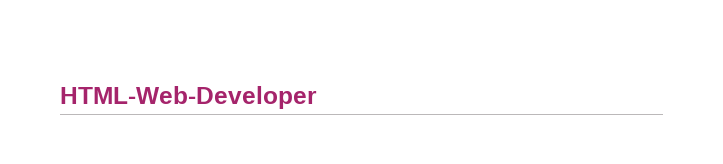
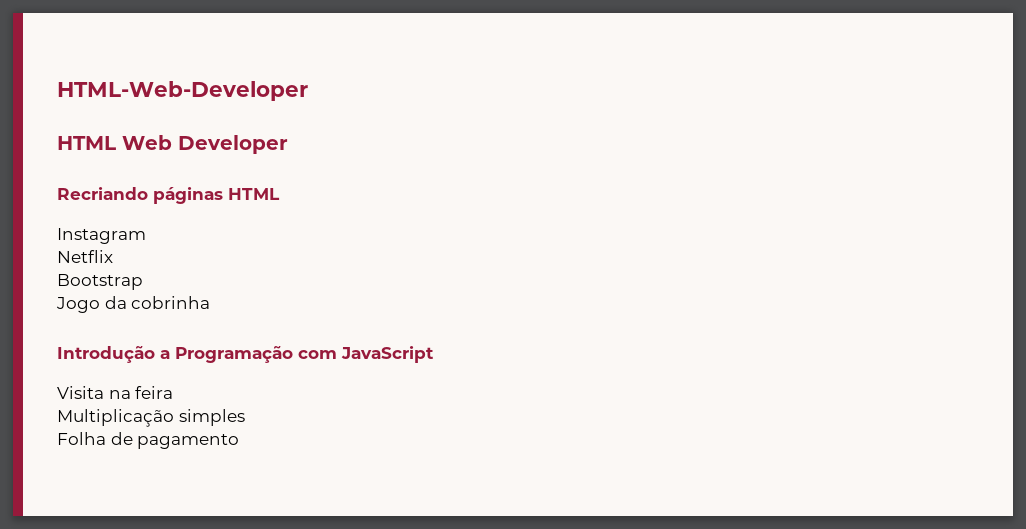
(317, 97) none -> [57,135,288,154] [57,187,280,204] [57,228,146,244] [57,250,113,263] [57,274,143,290] [56,296,211,313] [57,346,434,363] [57,386,174,399] [57,409,245,427] [57,432,240,449] // HTML Web Developer // Recriando páginas HTML // Instagram // Netflix // Bootstrap // Jogo da cobrinha // Introdução a Programação com JavaScript // Visita na feira // Multiplicação simples // Folha de pagamento

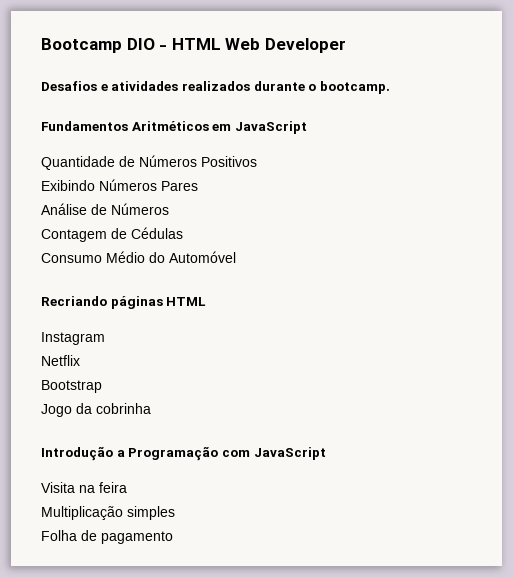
[57,81,308,101] HTML-Web-Developer // -> [41,38,168,53] Bootcamp DIO -
(288, 144) none -> [41,81,390,94] [41,121,307,134] [41,155,257,170] [41,179,198,191] [41,203,169,215] [41,227,183,242] [41,251,236,263] // Desafios e atividades realizados durante o bootcamp. // Fundamentos Aritméticos em JavaScript // Quantidade de Números Positivos // Exibindo Números Pares // Análise de Números // Contagem de Cédulas // Consumo Médio do Automóvel

